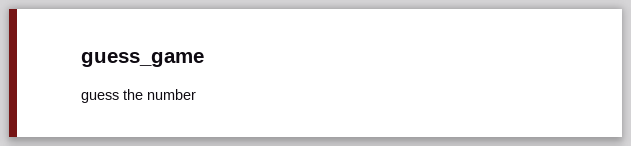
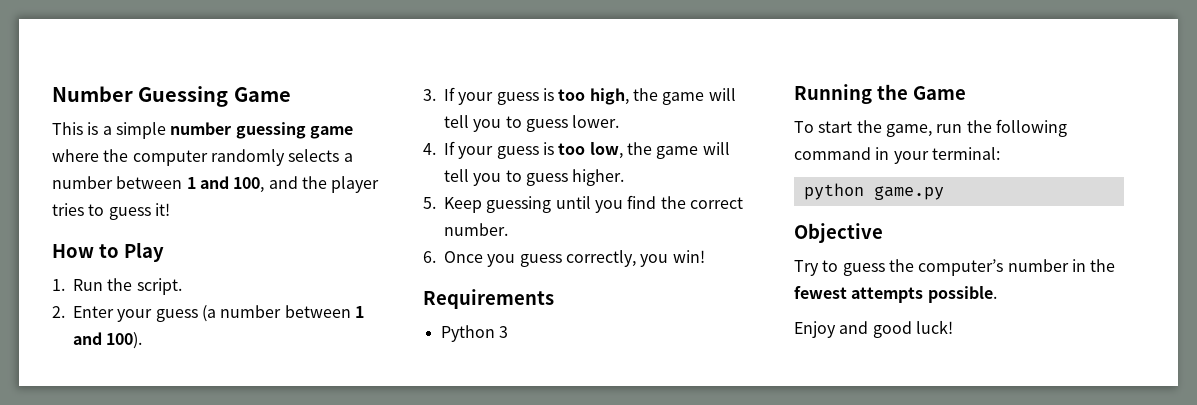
[81,52,204,67] [81,89,196,103] guess_game // guess the number -> [52,86,291,107] [52,122,353,139] [52,149,353,166] [52,176,380,193] [52,203,170,220] [52,242,164,262] [52,278,182,295] [52,305,364,322] [73,332,143,349] [423,87,736,105] [444,115,620,132] [423,141,730,159] [444,169,625,186] [423,195,743,213] [444,223,508,236] [423,250,705,267] [423,289,554,309] [440,325,508,342] [794,84,966,104] [794,119,1067,137] [794,147,1000,164] [803,183,944,200] [794,223,883,243] [794,259,1116,276] [794,286,997,303] [794,320,953,338] Number Guessing Game // This is a simple number guessing game where the computer randomly selects a number between 1 and 100, and the player tries to guess it! // How to Play // 1. Run the script. // 2. Enter your guess (a number between 1 and 100). // 3. If your guess is too high, the game will tell you to guess lower. // 4. If your guess is too low, the game will tell you to guess higher. // 5. Keep guessing until you find the correct number. // 6. Once you guess correctly, you win! // Requirements // Python 3 // Running the Game // To start the game, run the following command in your terminal: // python game.py // Objective // Try to guess the computer’s number in the fewest attempts possible. // Enjoy and good luck!

